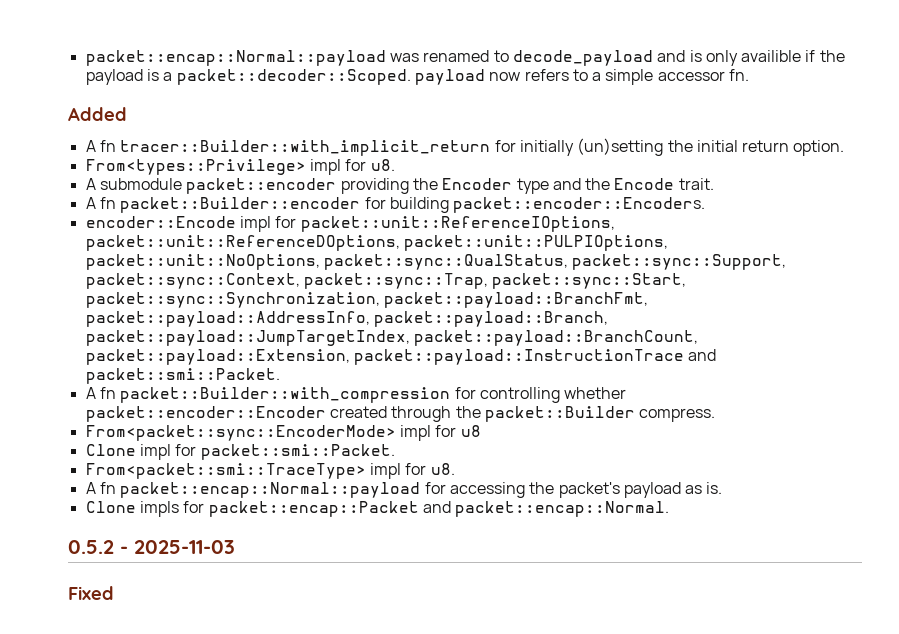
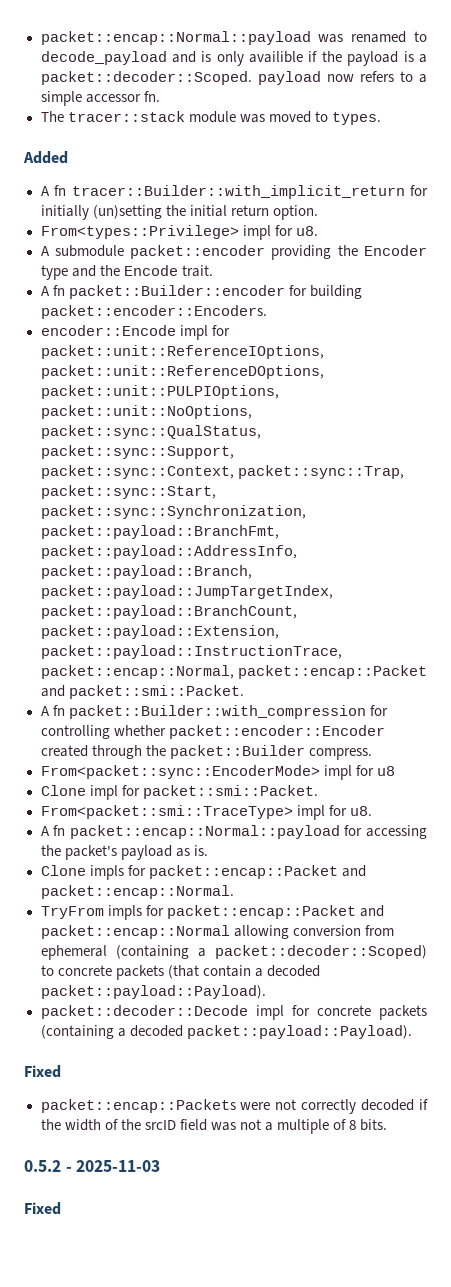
(750, 75) none -> [40,111,381,125] // The tracer::stack module was moved to types.
[353,349,684,365] packet::payload::InstructionTrace -> [40,645,342,659] [40,665,427,679] packet::payload::InstructionTrace, packet::encap::Normal, packet::encap::Packet
(670, 509) none -> [40,905,384,920] [40,925,394,939] [40,945,427,960] [40,965,320,980] [40,985,266,999] [40,1005,427,1020] [40,1025,412,1039] [24,1065,61,1078] [40,1099,428,1114] [40,1119,388,1134] // TryFrom impls for packet::encap::Packet and packet::encap::Normal allowing conversion from ephemeral (containing a packet::decoder::Scoped) to concrete packets (that contain a decoded packet::payload::Payload). // packet::decoder::Decode impl for concrete packets (containing a decoded packet::payload::Payload). // Fixed // packet::encap::Packets were not correctly decoded if the width of the srcID field was not a multiple of 8 bits.

